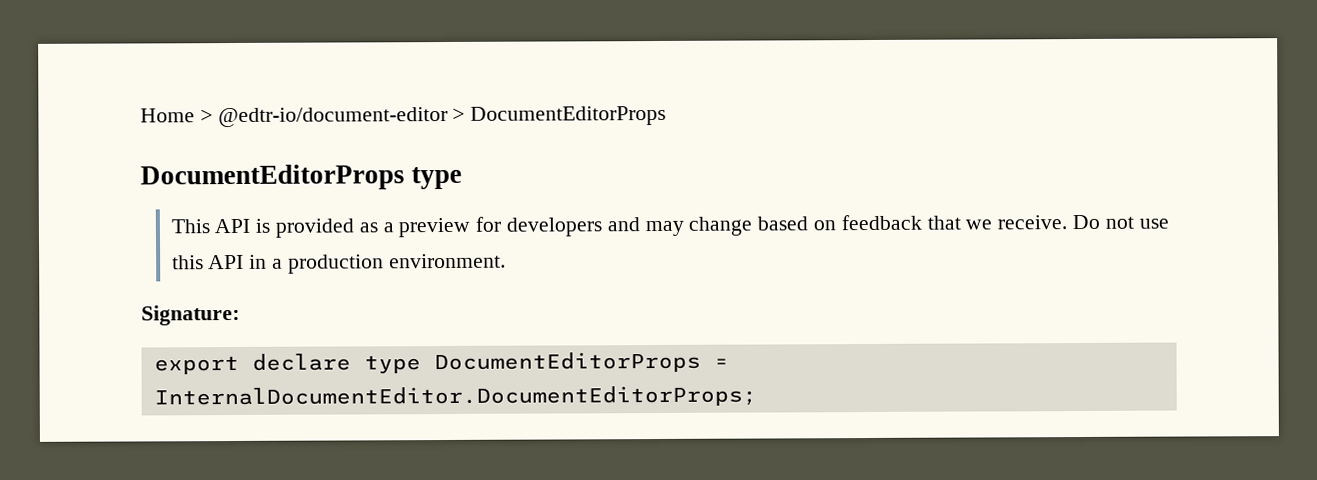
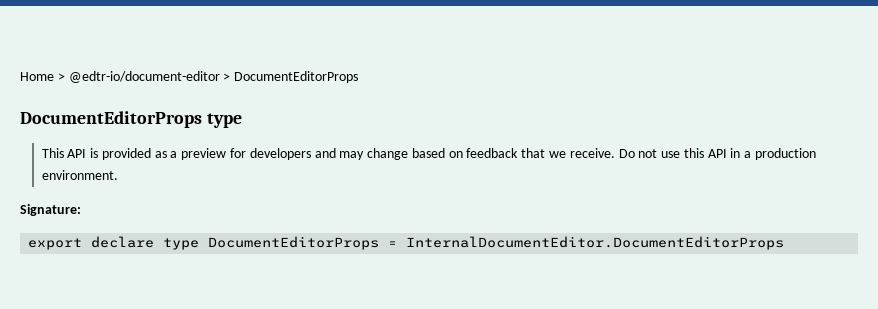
[153,385,757,409] InternalDocumentEditor.DocumentEditorProps; -> [406,236,785,250] InternalDocumentEditor.DocumentEditorProps

